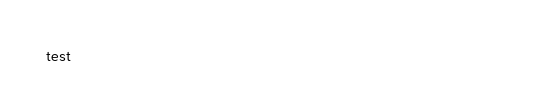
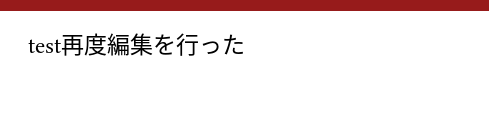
(71, 56) none -> [61,33,245,56] 再度編集を行った

